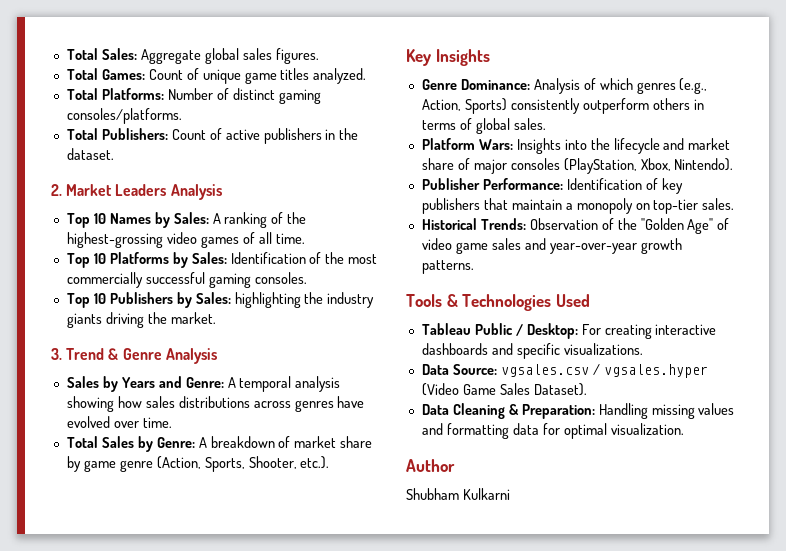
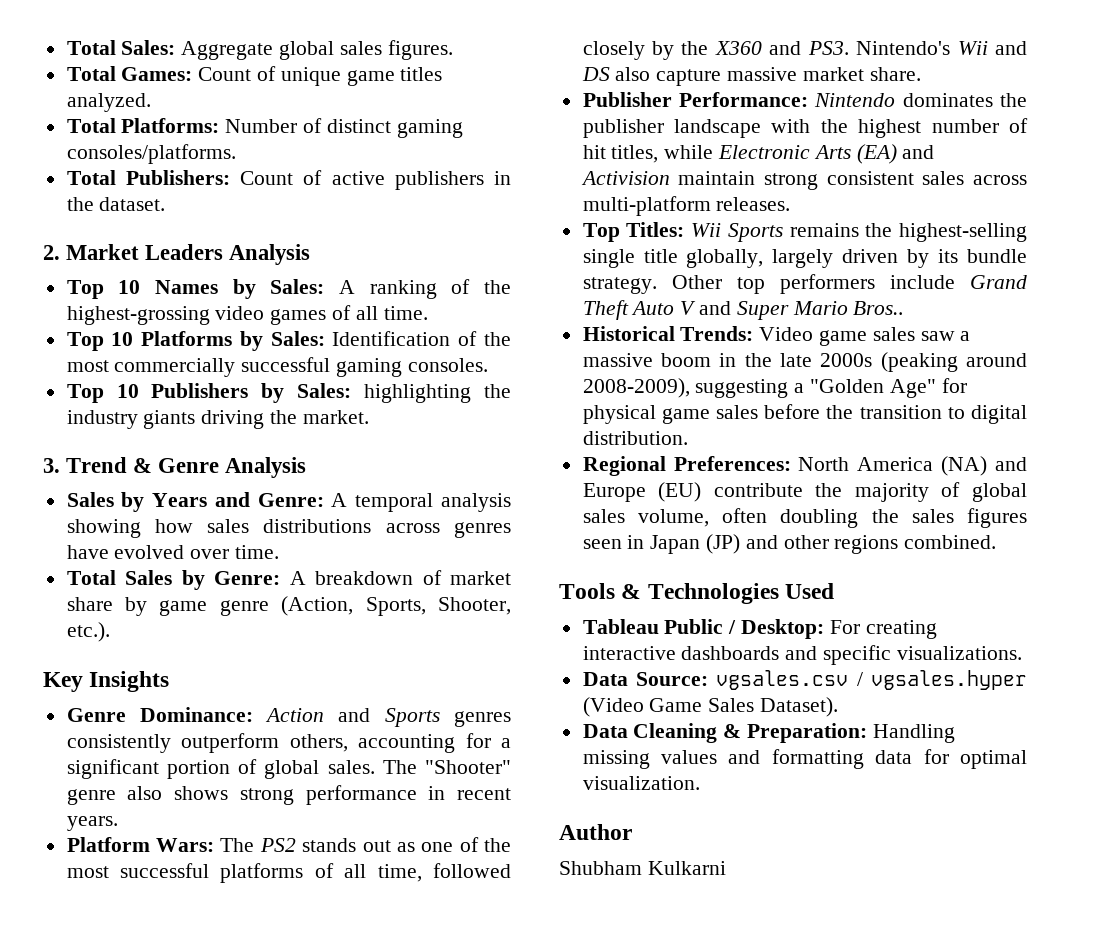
[533,78,708,94] [421,98,704,114] [421,118,546,134] [421,138,731,154] [421,158,734,174] [421,178,683,194] [421,198,735,214] [421,218,730,234] [421,238,682,254] [421,260,474,274] Analysis of which genres (e.g., Action, Sports) consistently outperform others in terms of global sales. // Platform Wars: Insights into the lifecycle and market share of major consoles (PlayStation, Xbox, Nintendo). // Publisher Performance: Identification of key publishers that maintain a monopoly on top-tier sales. // Historical Trends: Observation of the "Golden Age" of video game sales and year-over-year growth patterns. -> [265,708,511,727] [66,733,512,753] [66,759,512,779] [66,785,512,805] [66,816,118,831] [66,837,511,852] [66,863,511,883] [582,41,1027,60] [581,67,921,86] [582,92,1027,107] [582,118,1028,138] [582,144,935,164] [580,171,1027,190] [582,196,791,216] [582,222,1027,242] [582,249,1027,268] [582,274,1027,294] [582,300,904,320] [582,326,971,346] [582,352,1027,372] [582,378,967,398] [582,404,1027,424] [582,431,688,445] [582,456,1027,476] [582,482,1027,502] [582,508,1027,528] [582,534,997,554] Action and Sports genres consistently outperform others, accounting for a significant portion of global sales. The "Shooter" genre also shows strong performance in recent years. // Platform Wars: The PS2 stands out as one of the most successful platforms of all time, followed closely by the X360 and PS3. Nintendo's Wii and DS also capture massive market share. // Publisher Performance: Nintendo dominates the publisher landscape with the highest number of hit titles, while Electronic Arts (EA) and Activision maintain strong consistent sales across multi-platform releases. // Top Titles: Wii Sports remains the highest-selling single title globally, largely driven by its bundle strategy. Other top performers include Grand Theft Auto V and Super Mario Bros.. // Historical Trends: Video game sales saw a massive boom in the late 2000s (peaking around 2008-2009), suggesting a "Golden Age" for physical game sales before the transition to digital distribution. // Regional Preferences: North America (NA) and Europe (EU) contribute the majority of global sales volume, often doubling the sales figures seen in Japan (JP) and other regions combined.

